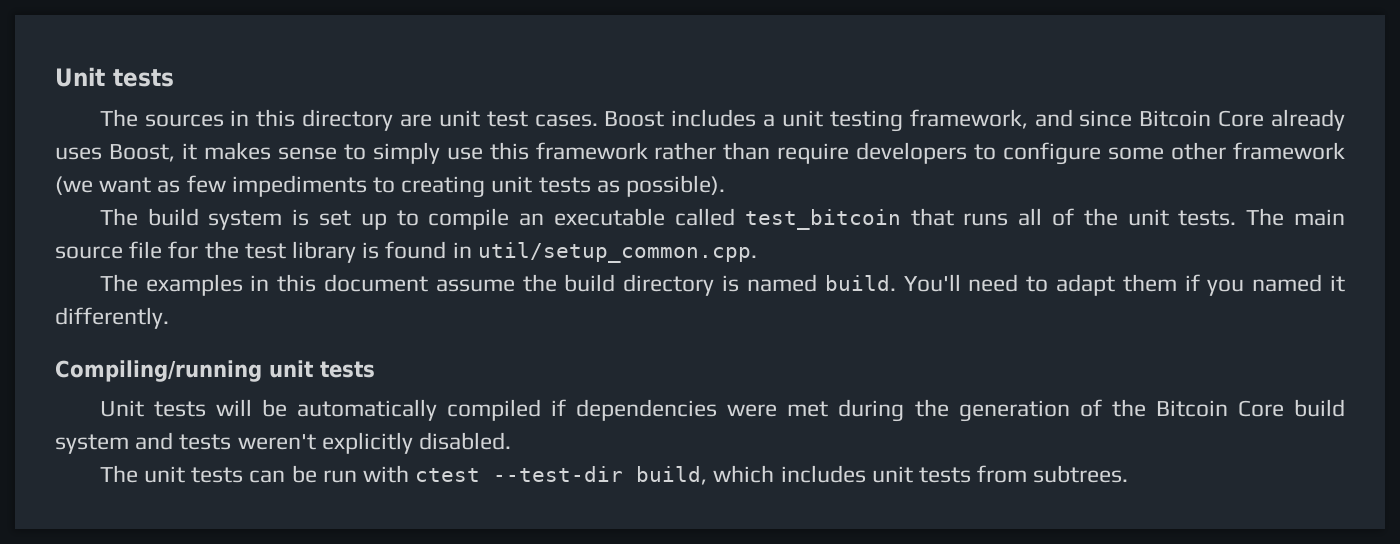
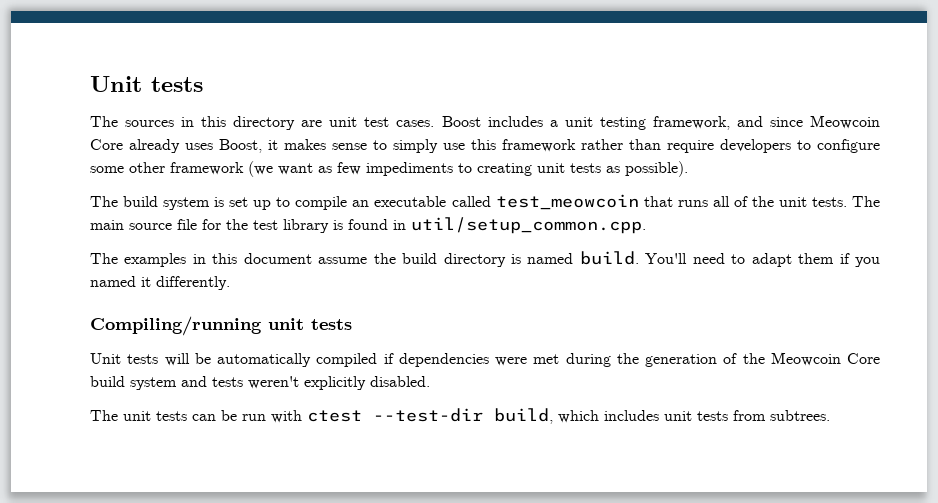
[1139,110,1212,127] Bitcoin -> [809,115,880,129] Meowcoin
[744,209,901,230] test_bitcoin -> [495,194,639,210] test_meowcoin
[1155,400,1228,417] Bitcoin -> [770,352,841,366] Meowcoin

